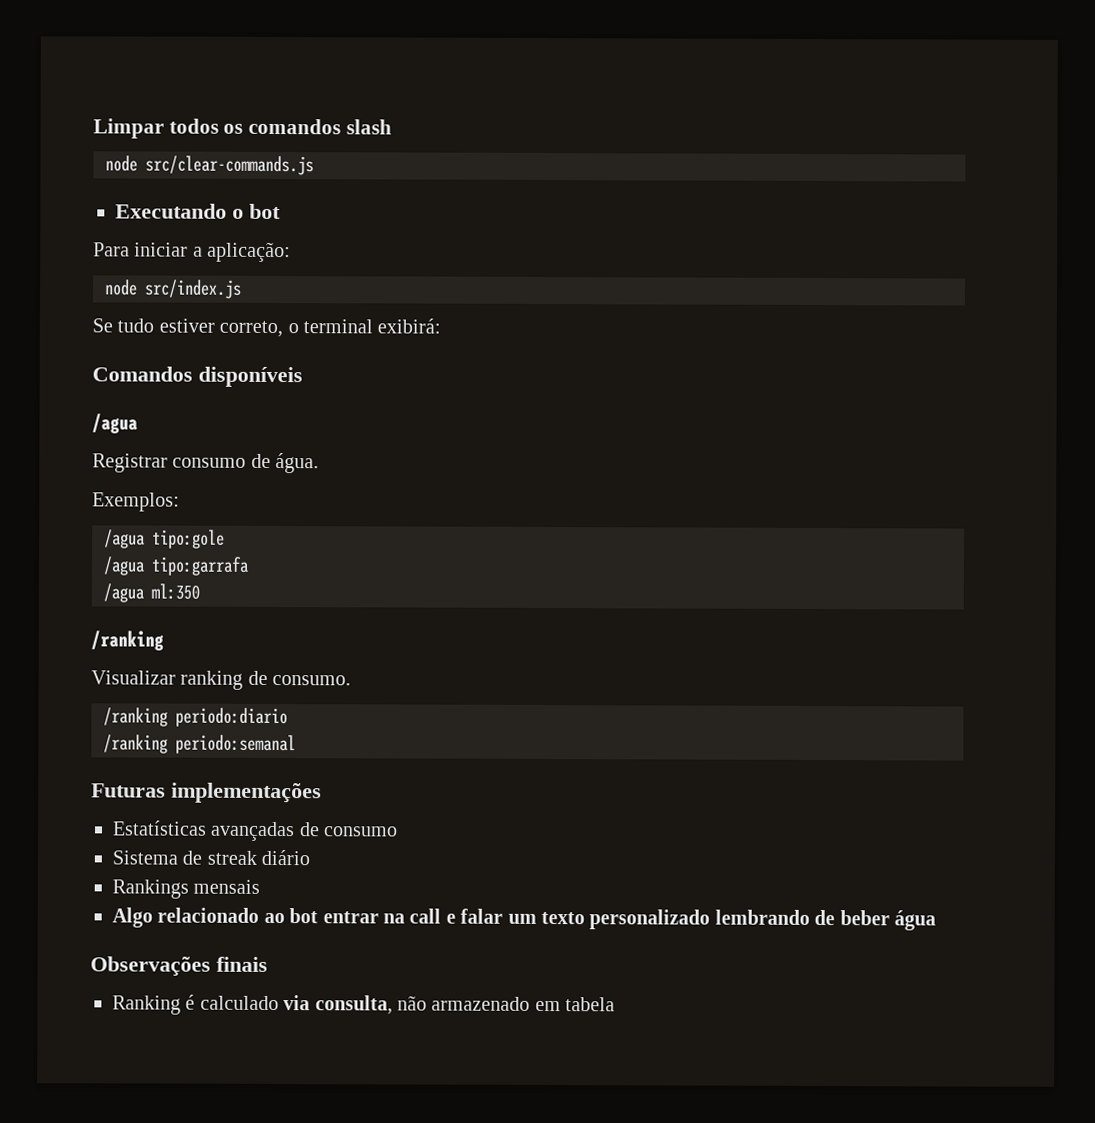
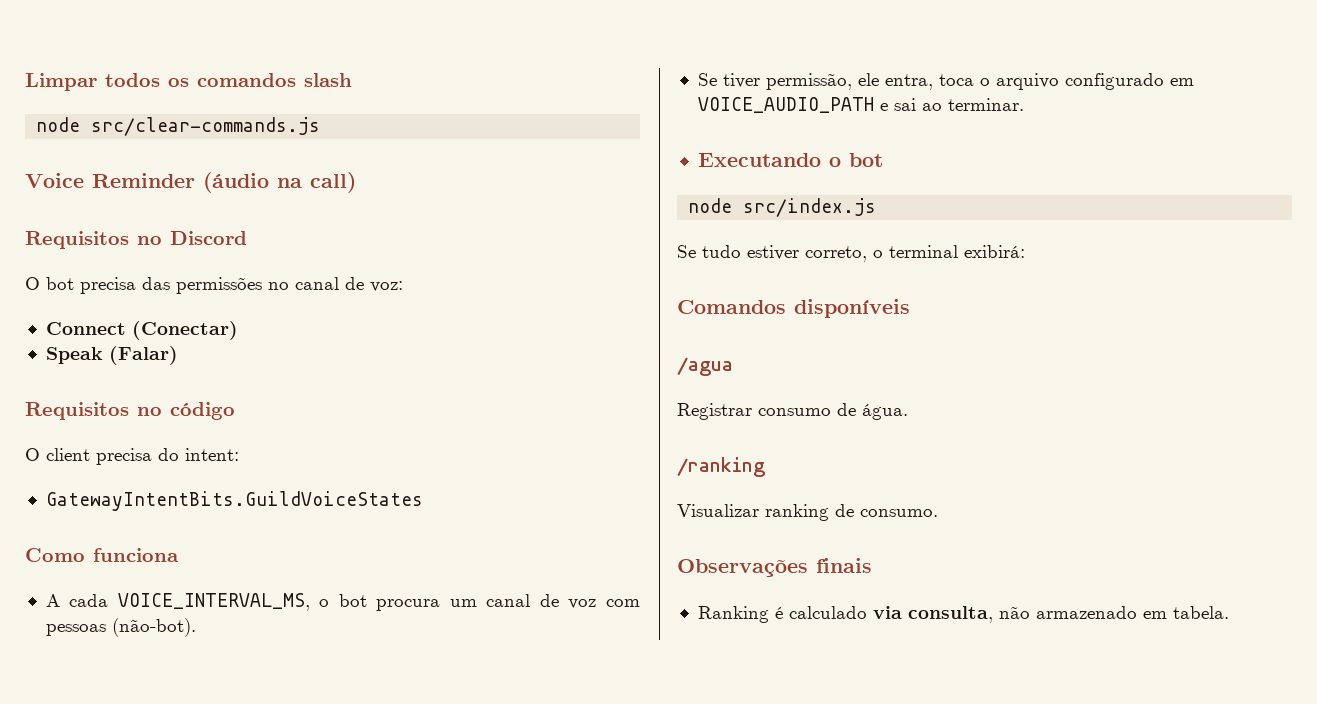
(314, 165) none -> [25,172,356,193] [25,231,247,249] [25,277,403,294] [45,321,238,340] [45,346,178,365] [25,402,235,420] [25,448,239,465] [45,491,423,511] [25,548,179,562] [45,593,640,611] [45,618,196,637] [697,73,1194,90] [697,97,1024,113] // Voice Reminder (áudio na call) // Requisitos no Discord // O bot precisa das permissões no canal de voz: // Connect (Conectar) // Speak (Falar) // Requisitos no código // O client precisa do intent: // GatewayIntentBits.GuildVoiceStates // Como funciona // A cada VOICE_INTERVAL_MS, o bot procura um canal de voz com pessoas (não-bot). // Se tiver permissão, ele entra, toca o arquivo configurado em VOICE_AUDIO_PATH e sai ao terminar.
[93,241,292,263] // Para iniciar a aplicação: -> (883, 160) none
[92,492,180,512] [104,529,225,549] [103,556,249,576] [103,583,200,603] // Exemplos: // /agua tipo:gole // /agua tipo:garrafa // /agua ml:350 -> (908, 412) none
[103,707,288,728] [103,734,296,755] [91,782,322,804] [112,820,399,842] [112,849,311,866] [112,879,261,899] [112,907,936,931] // /ranking periodo:diario // /ranking periodo:semanal // Futuras implementações // Estatísticas avançadas de consumo // Sistema de streak diário // Rankings mensais // Algo relacionado ao bot entrar na call e falar um texto personalizado lembrando de beber água -> (938, 513) none
[565,997,616,1012] tabela -> [1172,606,1229,619] tabela.

